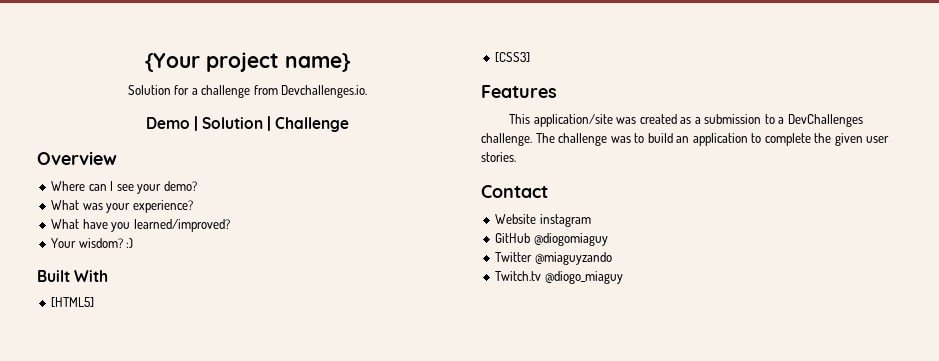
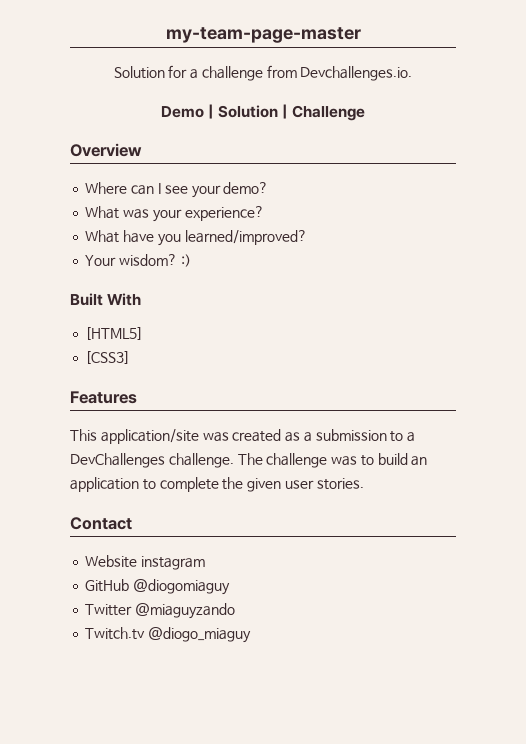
[145,52,351,72] {Your project name} -> [165,27,361,43] my-team-page-master

